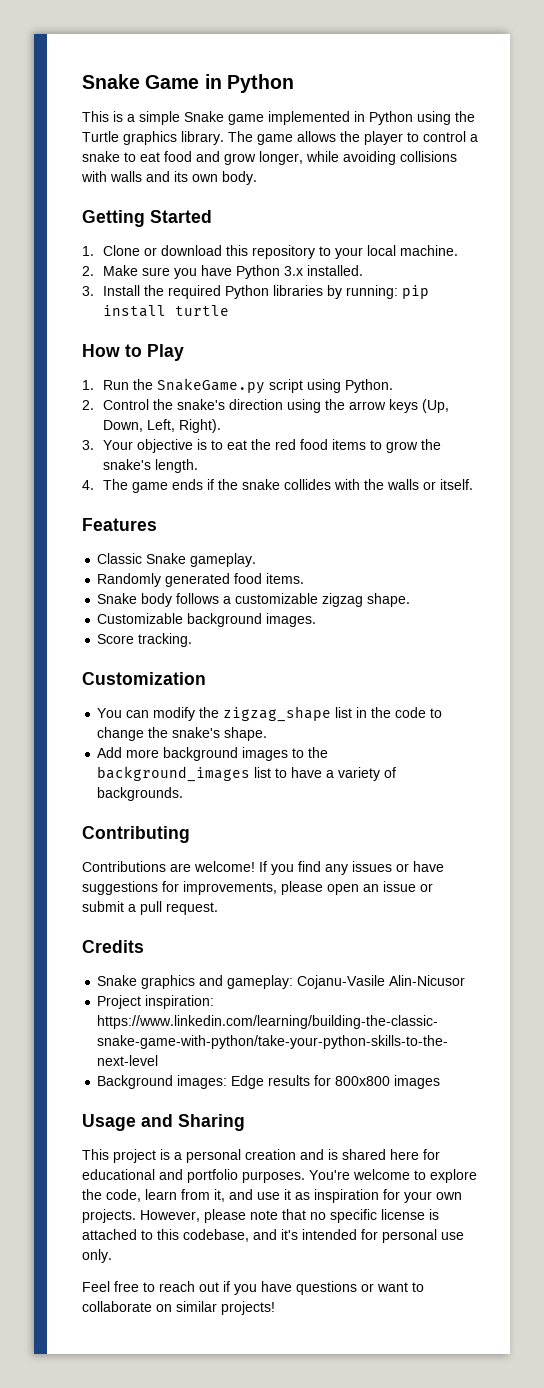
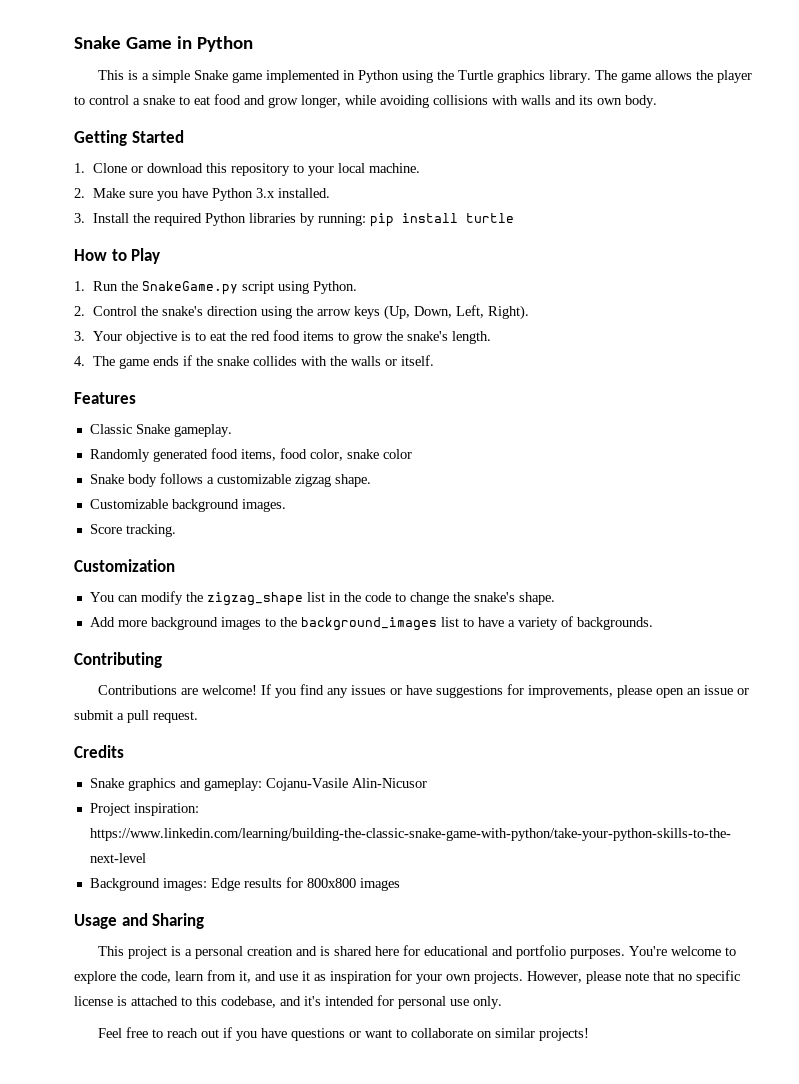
[266,573,305,584] items. -> [240,448,412,461] items, food color, snake color

